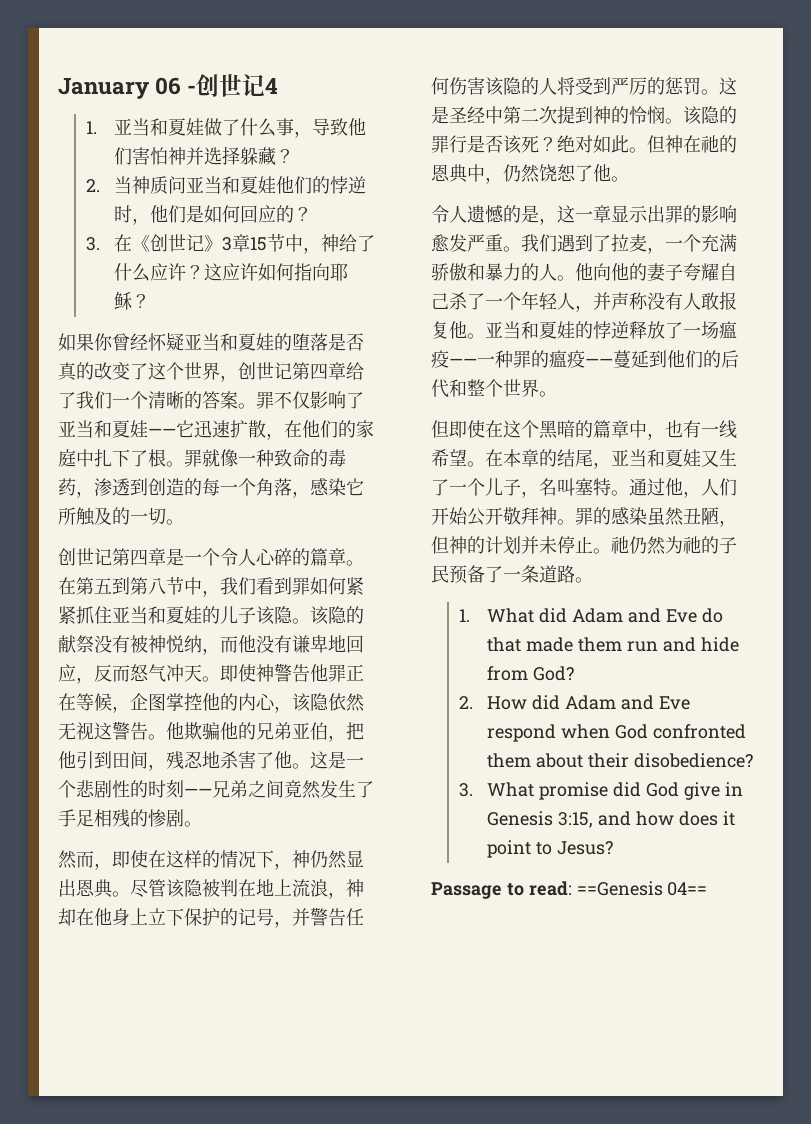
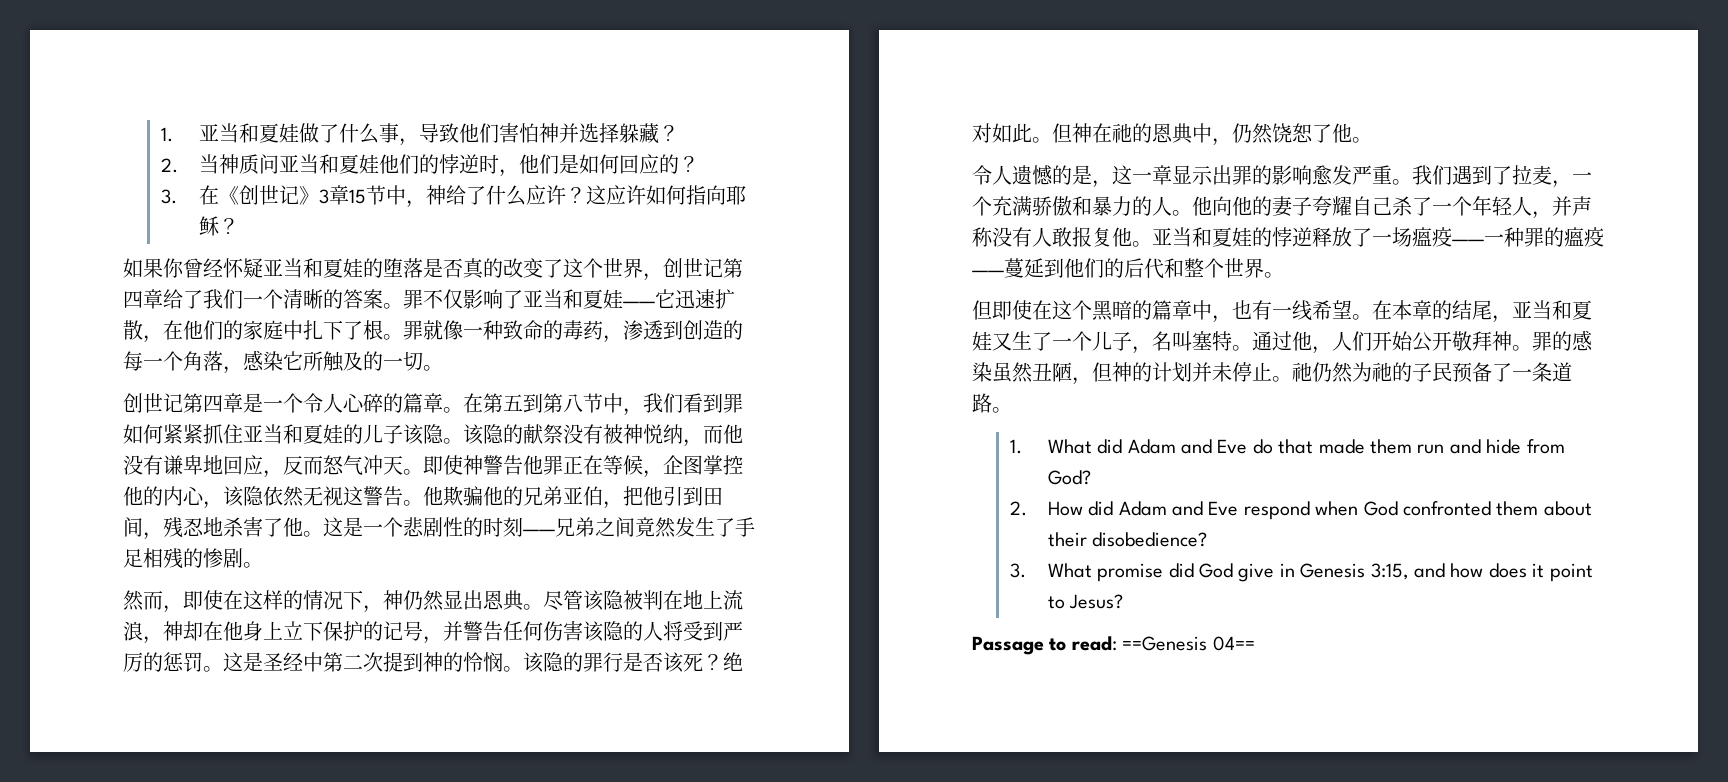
[58,74,279,99] January 06 -创世记4 // -> (160, 134) none

